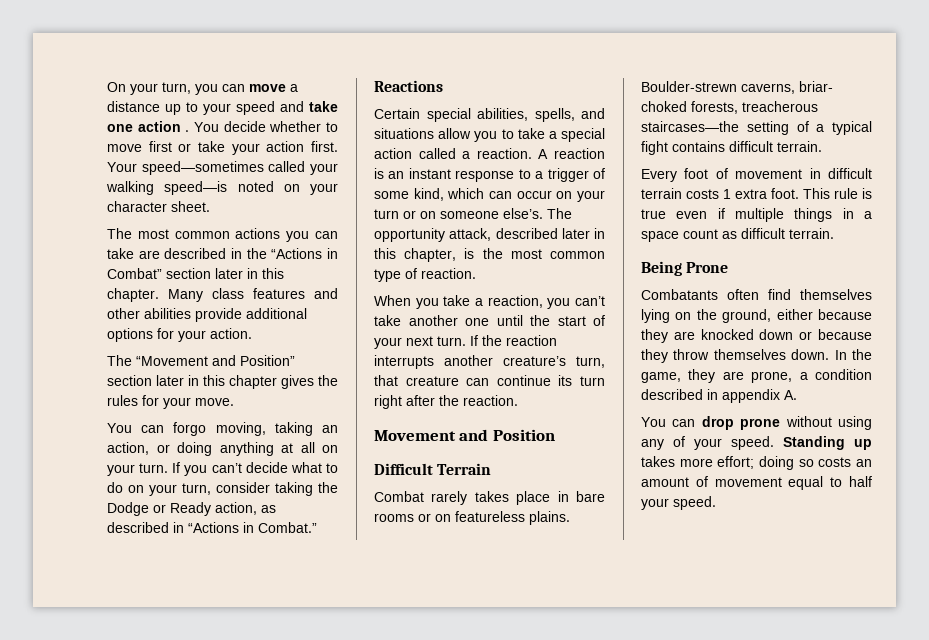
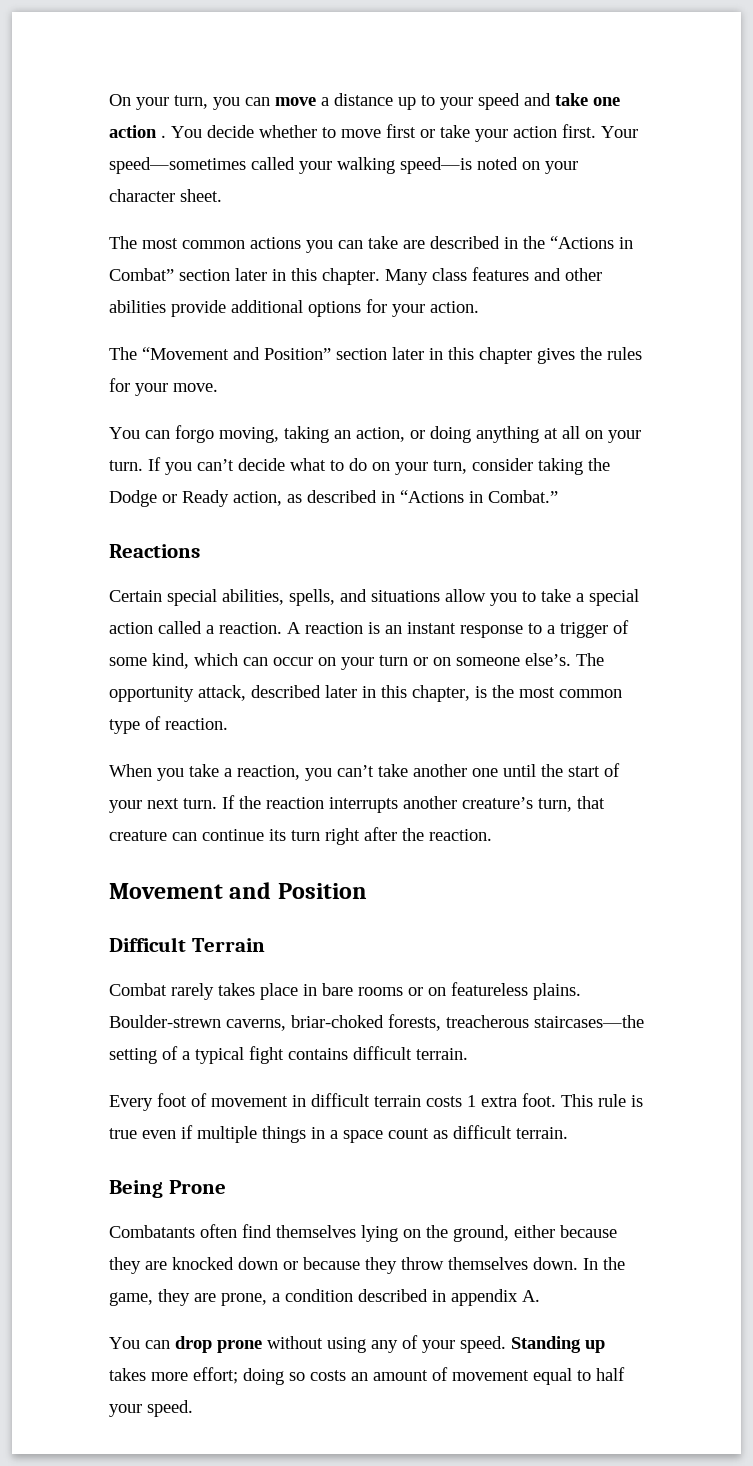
[799,81,833,92] [641,101,687,112] briar- choked -> [291,1015,384,1028] briar-choked

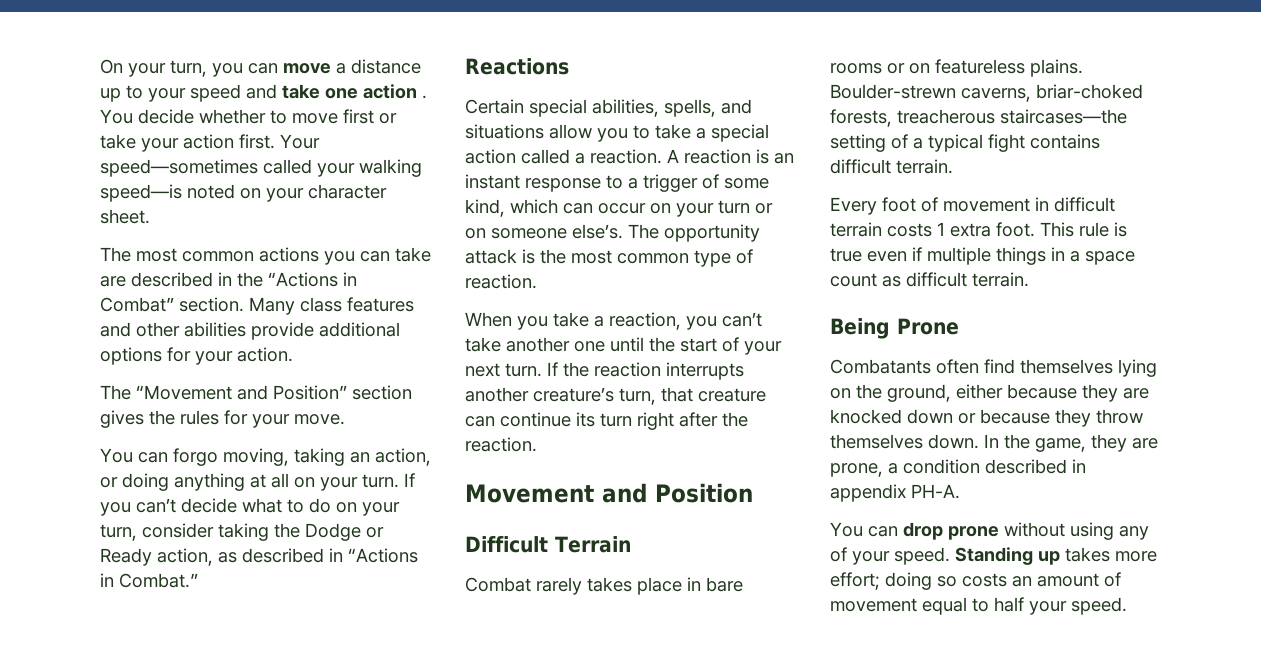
[179,268,380,285] section later in this chapter. -> [179,297,244,312] section.
[392,347,532,364] later in this chapter -> (412, 392) none
[198,685,470,702] attack, described later in this chapter, -> [465,249,517,264] attack
[522,1290,540,1302] A. -> [911,484,960,499] PH-A.

